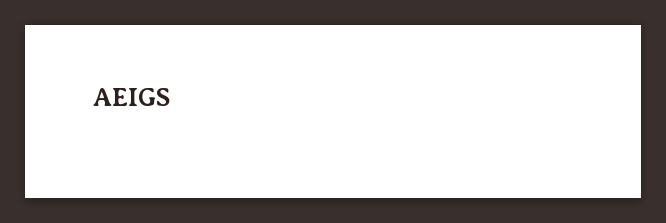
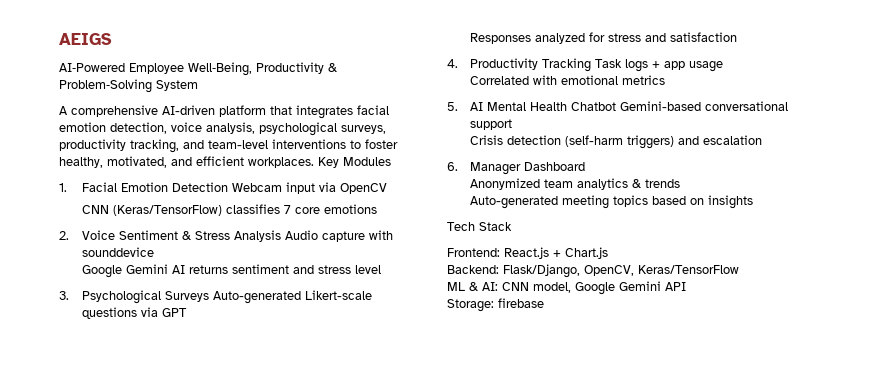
(170, 97) none -> [59,62,338,76] [59,79,198,93] [59,105,389,119] [59,122,386,136] [59,139,398,153] [59,156,391,168] [59,182,387,194] [81,204,377,216] [59,230,393,242] [81,247,154,257] [81,264,381,278] [59,290,372,304] [81,307,187,319] [469,32,737,44] [447,58,723,72] [469,75,665,85] [447,101,788,111] [469,119,512,130] [469,135,762,149] [447,162,585,175] [469,178,680,190] [469,195,753,209] [447,222,512,231] [447,247,608,259] [447,264,739,278] [447,281,686,295] [447,298,544,312] // AI‑Powered Employee Well‑Being, Productivity & Problem‑Solving System // A comprehensive AI-driven platform that integrates facial emotion detection, voice analysis, psychological surveys, productivity tracking, and team-level interventions to foster healthy, motivated, and efficient workplaces. Key Modules // 1. Facial Emotion Detection Webcam input via OpenCV // CNN (Keras/TensorFlow) classifies 7 core emotions // 2. Voice Sentiment & Stress Analysis Audio capture with sounddevice // Google Gemini AI returns sentiment and stress level // 3. Psychological Surveys Auto-generated Likert-scale questions via GPT // Responses analyzed for stress and satisfaction // 4. Productivity Tracking Task logs + app usage // Correlated with emotional metrics // 5. AI Mental Health Chatbot Gemini-based conversational support // Crisis detection (self-harm triggers) and escalation // 6. Manager Dashboard // Anonymized team analytics & trends // Auto-generated meeting topics based on insights // Tech Stack // Frontend: React.js + Chart.js // Backend: Flask/Django, OpenCV, Keras/TensorFlow // ML & AI: CNN model, Google Gemini API // Storage: firebase

